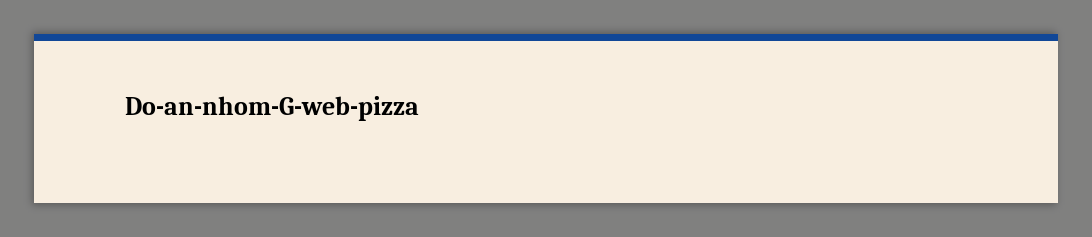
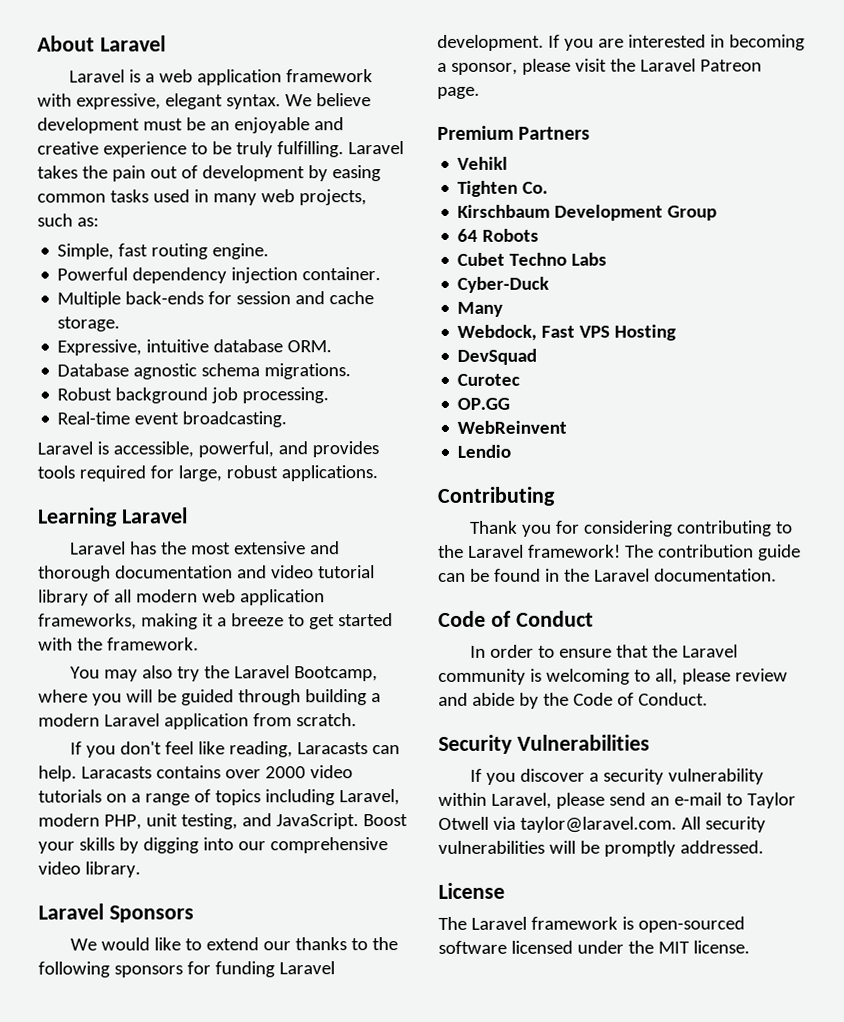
[125,96,419,121] Do-an-nhom-G-web-pizza -> [37,35,166,52] [68,69,373,86] [37,93,371,110] [37,117,344,134] [37,141,404,158] [37,165,381,182] [37,189,367,206] [37,213,99,227] [57,243,270,260] [57,267,382,284] [57,291,375,308] [57,316,121,332] [57,339,333,356] [57,363,352,380] [57,387,330,404] [57,411,288,428] [37,441,379,458] [37,465,378,482] [37,507,188,527] [69,541,340,555] [38,565,375,582] [38,589,325,606] [38,613,393,630] [38,637,199,651] [69,665,378,682] [38,689,381,706] [38,713,357,730] [69,741,400,758] [38,765,353,782] [38,789,400,806] [38,813,408,830] [38,837,388,854] [38,861,141,878] [38,903,194,923] [69,937,398,951] [38,961,335,978] [437,34,805,51] [437,58,762,75] [437,86,480,99] [437,125,591,140] [457,156,509,170] [457,180,549,197] [457,204,718,221] [457,228,540,242] [457,252,608,266] [457,276,550,293] [457,301,504,317] [457,324,677,341] [457,348,538,365] [457,373,521,386] [457,397,511,410] [457,420,568,434] [457,444,512,458] [437,486,555,506] [469,520,793,537] [438,544,801,561] [438,568,777,582] [438,610,594,627] [469,644,738,658] [438,668,788,685] [438,692,708,709] [438,734,650,754] [469,768,764,785] [438,792,796,809] [438,816,766,833] [438,840,764,857] [438,882,505,899] [438,916,745,933] [438,940,750,954] About Laravel // Laravel is a web application framework with expressive, elegant syntax. We believe development must be an enjoyable and creative experience to be truly fulfilling. Laravel takes the pain out of development by easing common tasks used in many web projects, such as: // Simple, fast routing engine. // Powerful dependency injection container. // Multiple back-ends for session and cache storage. // Expressive, intuitive database ORM. // Database agnostic schema migrations. // Robust background job processing. // Real-time event broadcasting. // Laravel is accessible, powerful, and provides tools required for large, robust applications. // Learning Laravel // Laravel has the most extensive and thorough documentation and video tutorial library of all modern web application frameworks, making it a breeze to get started with the framework. // You may also try the Laravel Bootcamp, where you will be guided through building a modern Laravel application from scratch. // If you don't feel like reading, Laracasts can help. Laracasts contains over 2000 video tutorials on a range of topics including Laravel, modern PHP, unit testing, and JavaScript. Boost your skills by digging into our comprehensive video library. // Laravel Sponsors // We would like to extend our thanks to the following sponsors for funding Laravel development. If you are interested in becoming a sponsor, please visit the Laravel Patreon page. // Premium Partners // Vehikl // Tighten Co. // Kirschbaum Development Group // 64 Robots // Cubet Techno Labs // Cyber-Duck // Many // Webdock, Fast VPS Hosting // DevSquad // Curotec // OP.GG // WebReinvent // Lendio // Contributing // Thank you for considering contributing to the Laravel framework! The contribution guide can be found in the Laravel documentation. // Code of Conduct // In order to ensure that the Laravel community is welcoming to all, please review and abide by the Code of Conduct. // Security Vulnerabilities // If you discover a security vulnerability within Laravel, please send an e-mail to Taylor Otwell via taylor@laravel.com. All security vulnerabilities will be promptly addressed. // License // The Laravel framework is open-sourced software licensed under the MIT license.

